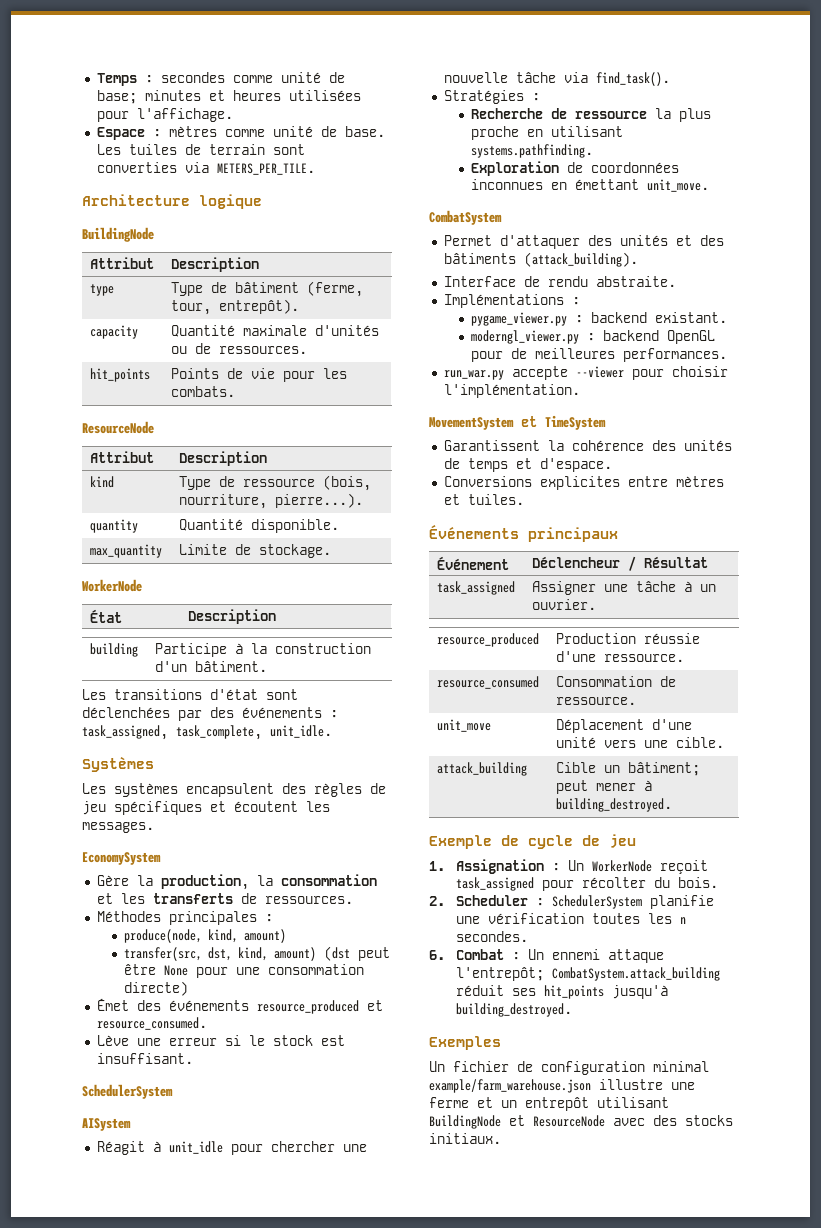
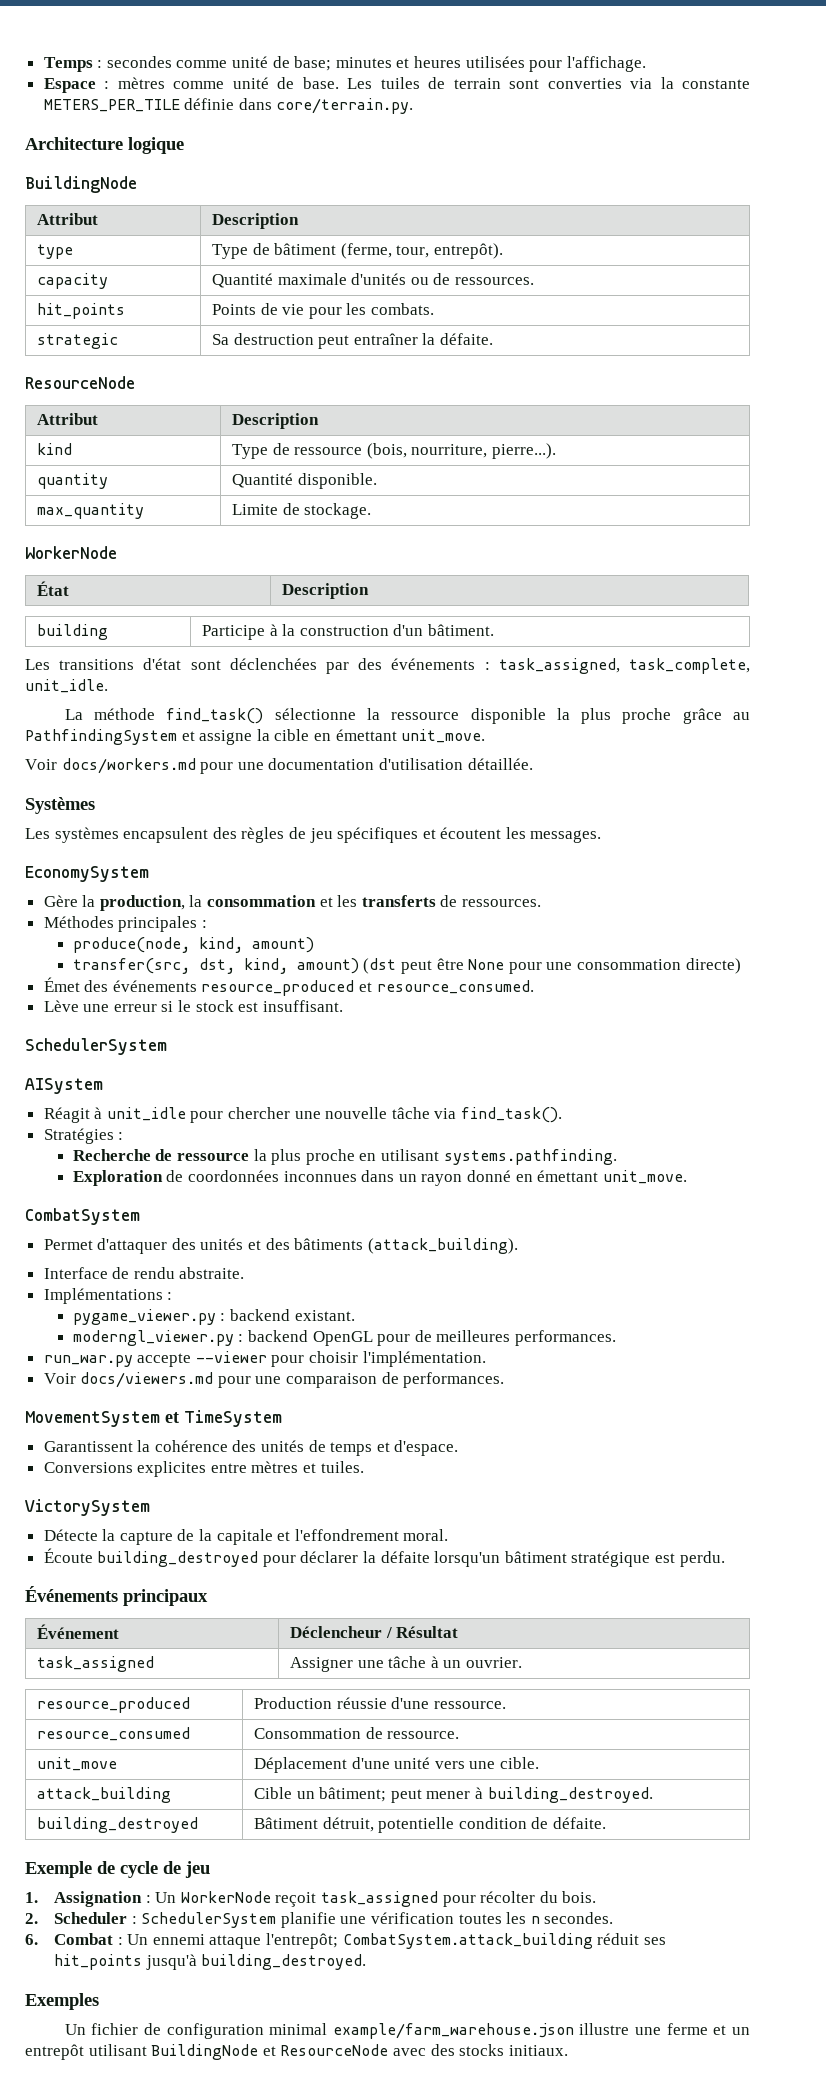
[216,163,315,175] METERS_PER_TILE. -> [660,77,751,89] [43,98,414,114] la constante METERS_PER_TILE définie dans core/terrain.py.
(236, 391) none -> [36,333,118,349] [211,333,493,349] // strategic | Sa destruction peut entraîner la défaite.
(332, 731) none -> [64,708,750,724] [25,729,486,745] [25,758,533,774] // La méthode find_task() sélectionne la ressource disponible la plus proche grâce au PathfindingSystem et assigne la cible en émettant unit_move. // Voir docs/workers.md pour une documentation d'utilisation détaillée.
(543, 184) none -> [361,1170,511,1186] dans un rayon donné
(580, 391) none -> [43,1372,505,1388] // Voir docs/viewers.md pour une comparaison de performances.
(524, 499) none -> [25,1499,150,1516] [43,1529,449,1545] [43,1548,725,1567] // VictorySystem // Détecte la capture de la capitale et l'effondrement moral. // Écoute building_destroyed pour déclarer la défaite lorsqu'un bâtiment stratégique est perdu.
(673, 805) none -> [36,1817,198,1833] [253,1817,606,1833] // building_destroyed | Bâtiment détruit, potentielle condition de défaite.

